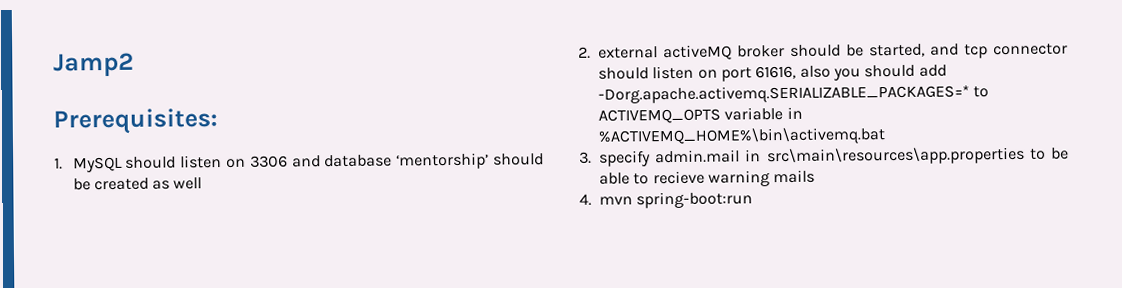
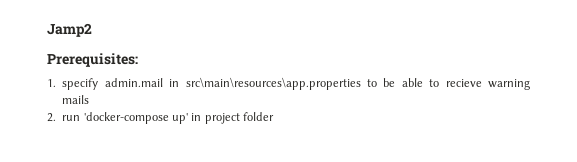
[72,152,544,173] [72,177,203,191] [578,43,1068,61] [598,64,947,82] [598,84,990,104] [598,106,803,124] [598,127,886,146] [579,151,592,164] MySQL should listen on 3306 and database ‘mentorship’ should be created as well // 2. external activeMQ broker should be started, and tcp connector should listen on port 61616, also you should add -Dorg.apache.activemq.SERIALIZABLE_PACKAGES=* to ACTIVEMQ_OPTS variable in %ACTIVEMQ_HOME%\bin\activemq.bat // 3. -> (56, 83) none
[579,191,754,209] 4. mvn spring-boot:run -> [47,112,275,124] 2. run 'docker-compose up' in project folder

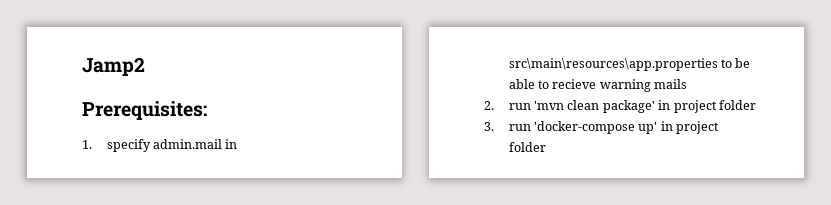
(81, 118) none -> [534,100,756,113] [484,122,531,131] 'mvn clean package' in project folder // 3. run

